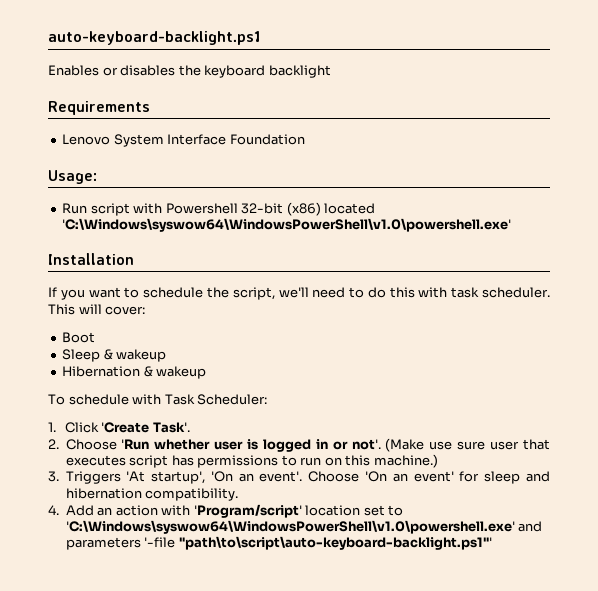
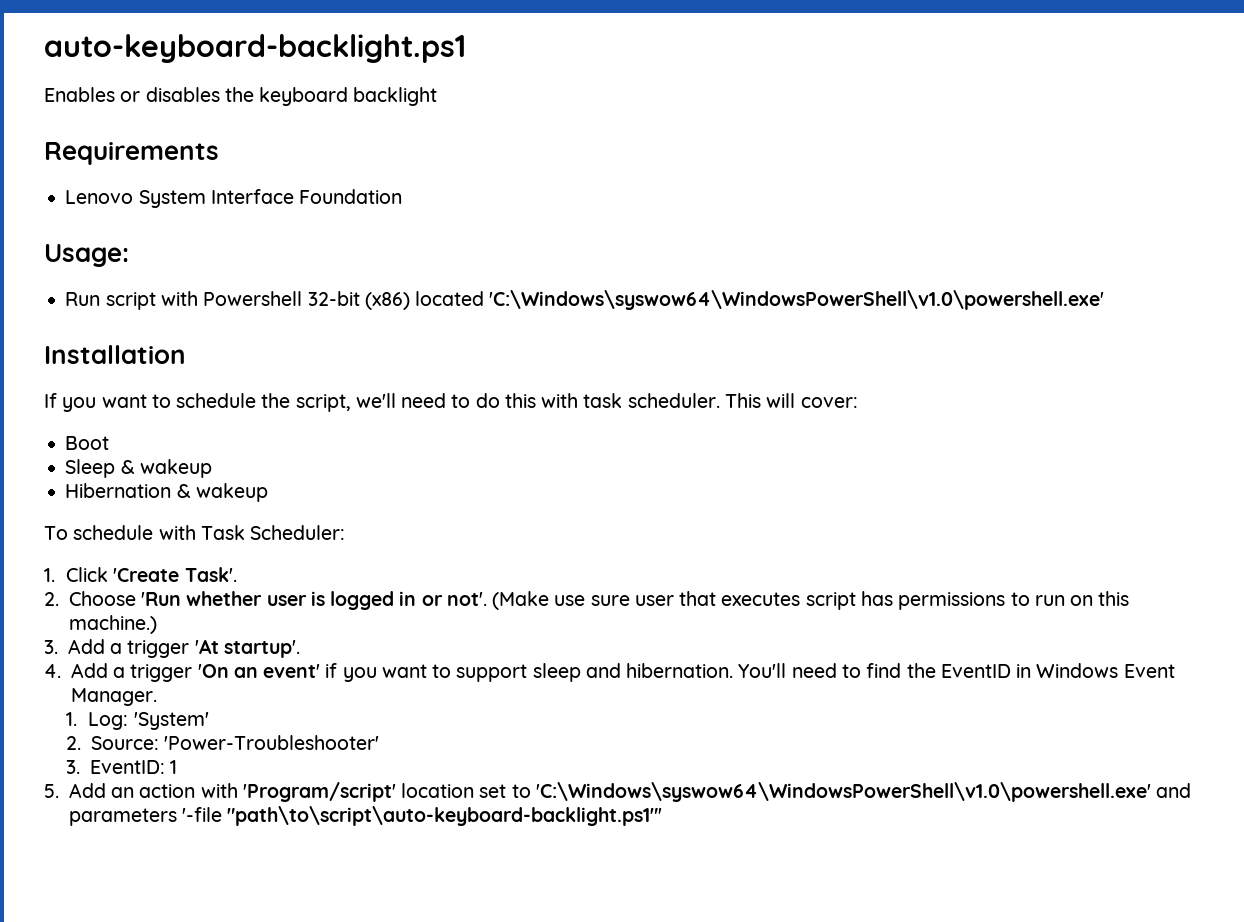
[65,471,551,484] [65,488,239,501] [48,505,59,515] Triggers 'At startup', 'On an event'. Choose 'On an event' for sleep and hibernation compatibility. // 4. -> [67,639,300,658] [44,663,1175,682] [70,688,157,706] [66,712,209,730] [66,735,380,750] [66,760,178,774] [44,784,59,798] Add a trigger 'At startup'. // 4. Add a trigger 'On an event' if you want to support sleep and hibernation. You'll need to find the EventID in Windows Event Manager. // 1. Log: 'System' // 2. Source: 'Power-Troubleshooter' // 3. EventID: 1 // 5.

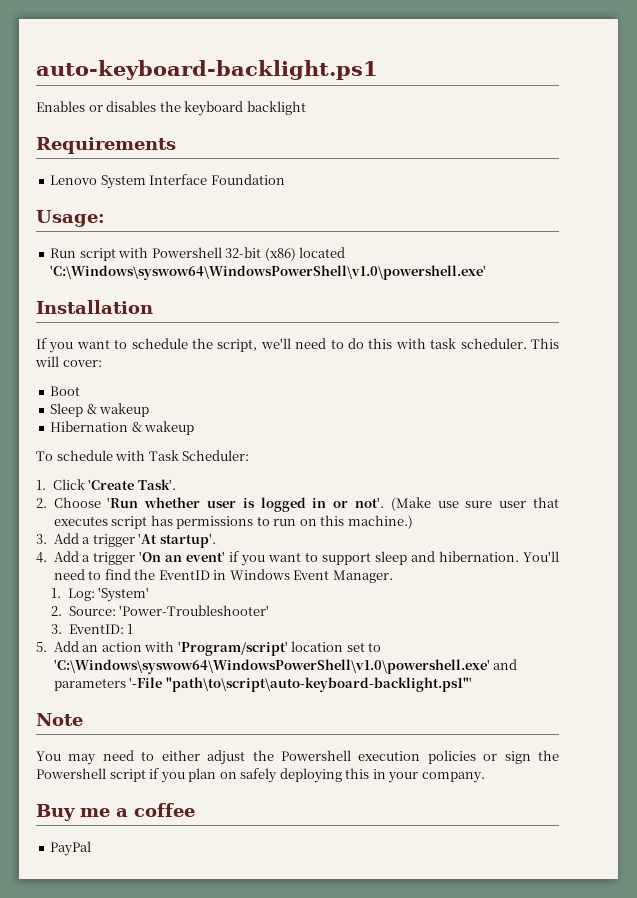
[182,807,223,822] '-file -> [129,677,163,688] '-File
(663, 816) none -> [36,713,83,726] [36,750,559,765] [36,768,485,783] [36,803,195,821] [50,841,92,856] // Note // You may need to either adjust the Powershell execution policies or sign the Powershell script if you plan on safely deploying this in your company. // Buy me a coffee // PayPal

